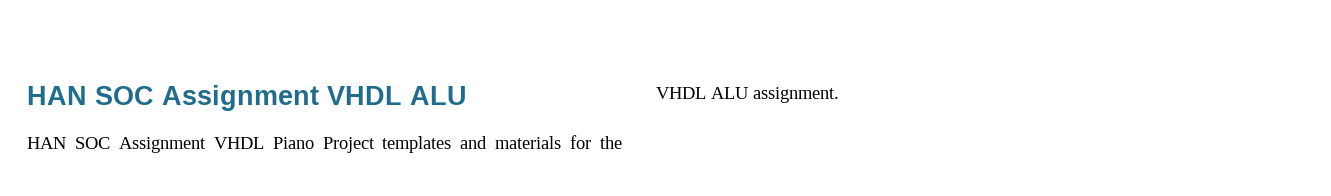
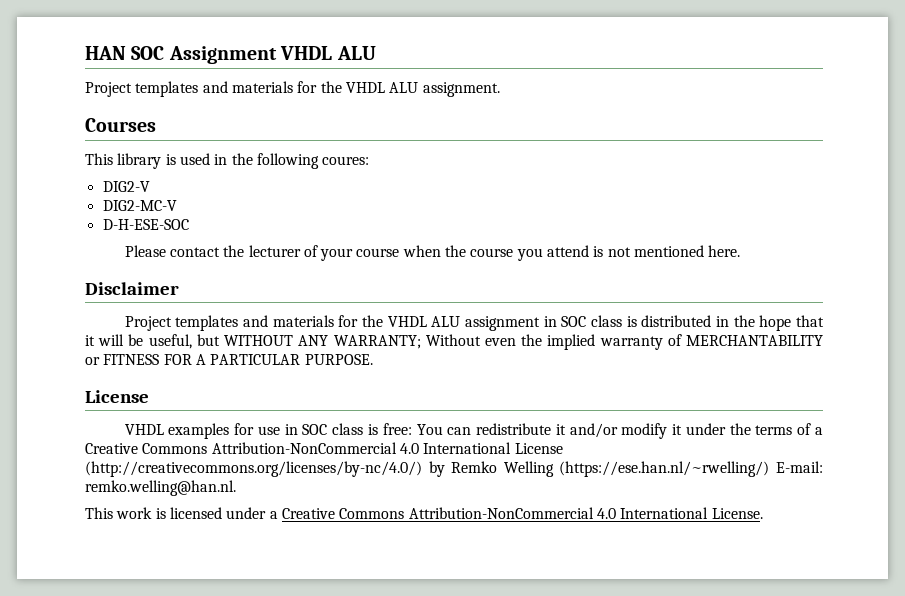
[27,137,314,153] HAN SOC Assignment VHDL Piano -> (376, 53) none
(839, 95) none -> [85,118,156,132] [85,153,370,169] [102,181,150,192] [102,200,177,211] [102,219,189,230] [124,245,741,261] [85,282,179,295] [124,315,825,331] [85,334,823,350] [85,354,373,365] [85,390,149,403] [124,423,824,439] [85,442,563,454] [85,461,824,477] [85,480,236,496] [85,507,763,519] // Courses // This library is used in the following coures: // DIG2-V // DIG2-MC-V // D-H-ESE-SOC // Please contact the lecturer of your course when the course you attend is not mentioned here. // Disclaimer // Project templates and materials for the VHDL ALU assignment in SOC class is distributed in the hope that it will be useful, but WITHOUT ANY WARRANTY; Without even the implied warranty of MERCHANTABILITY or FITNESS FOR A PARTICULAR PURPOSE. // License // VHDL examples for use in SOC class is free: You can redistribute it and/or modify it under the terms of a Creative Commons Attribution-NonCommercial 4.0 International License (http://creativecommons.org/licenses/by-nc/4.0/) by Remko Welling (https://ese.han.nl/~rwelling/) E-mail: remko.welling@han.nl. // This work is licensed under a Creative Commons Attribution-NonCommercial 4.0 International License.

